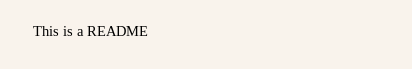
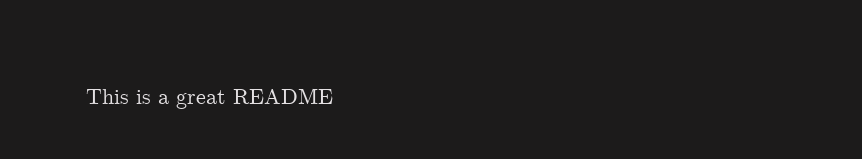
(84, 32) none -> [176,90,226,109] great

